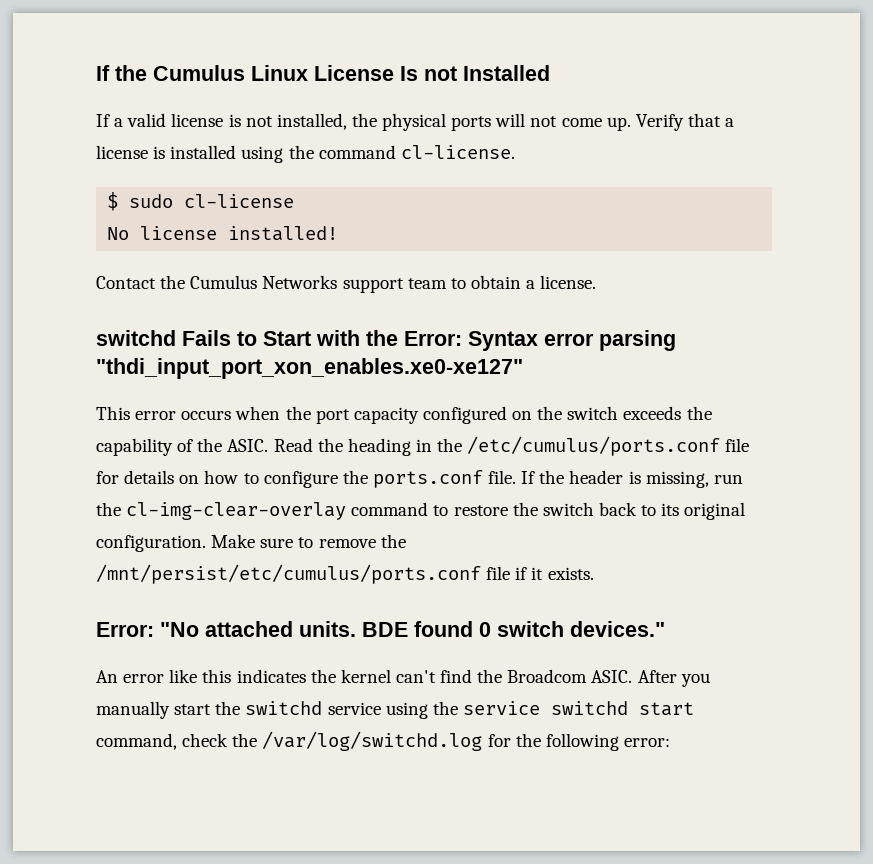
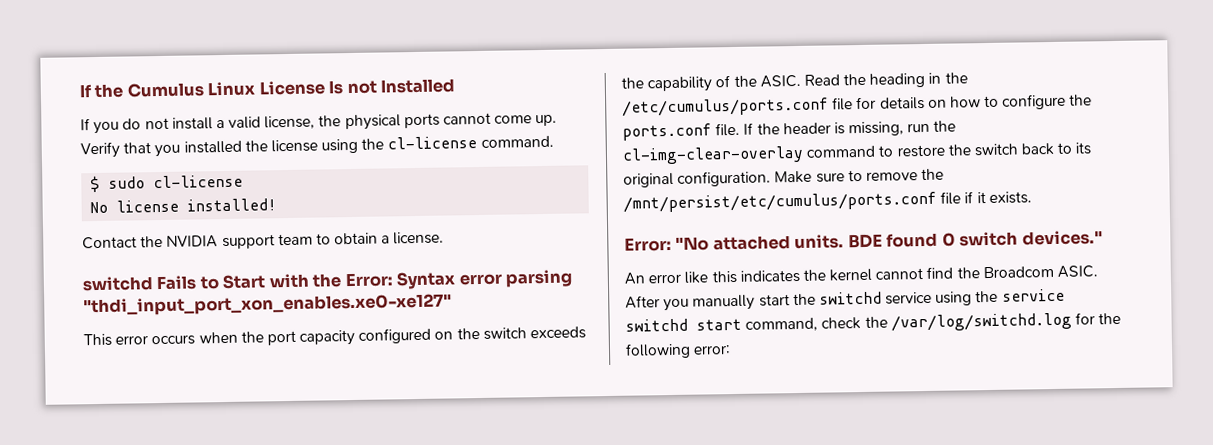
[114,113,347,130] a valid license is not installed, -> [93,115,316,135] you do not install a valid license,
[495,113,558,127] will not -> [443,112,492,125] cannot
[725,118,735,127] [96,145,515,163] a license is installed using the command cl-license. -> [154,135,554,158] you installed the license using the cl-license command.
[190,275,338,289] Cumulus Networks -> [166,235,219,248] NVIDIA
[395,670,436,683] can't -> [875,268,924,280] cannot

